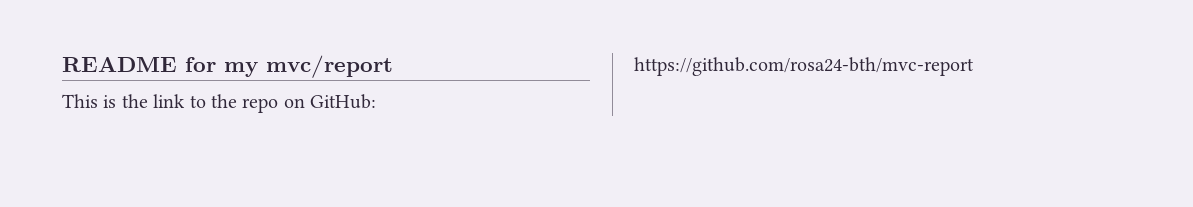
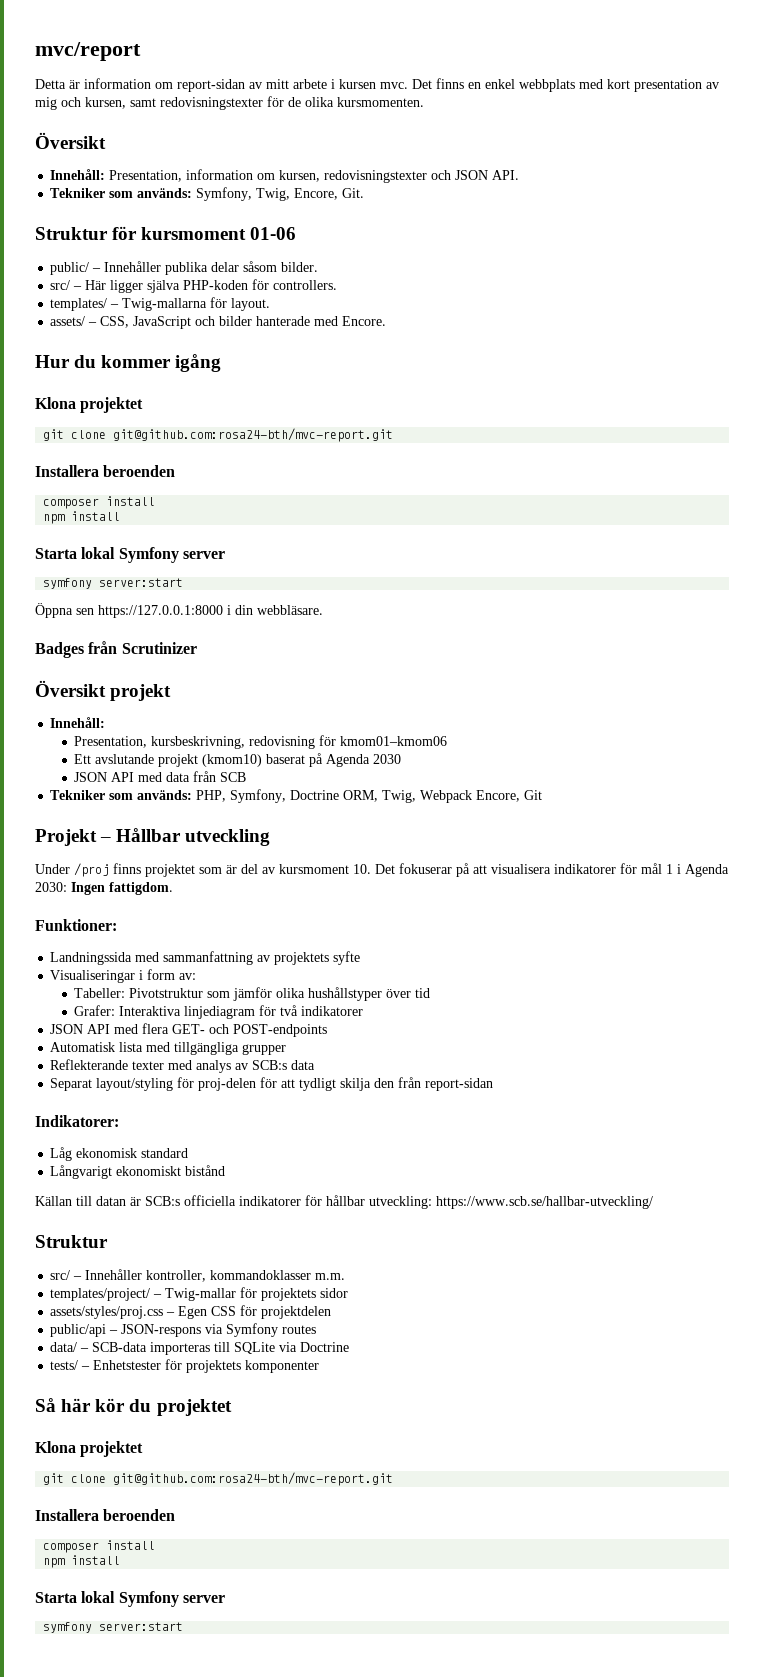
[62,55,393,78] [62,94,377,113] [634,57,974,76] README for my mvc/report // This is the link to the repo on GitHub: https://github.com/rosa24-bth/mvc-report -> [35,42,141,61] [35,78,719,92] [35,96,424,110] [35,132,106,149] [50,169,520,183] [50,187,365,201] [35,226,297,240] [50,261,319,275] [50,279,338,293] [50,297,271,311] [50,316,387,329] [35,354,222,372] [35,397,144,413] [43,428,394,442] [35,465,176,477] [43,496,156,509] [43,511,121,524] [35,547,225,563] [43,578,184,589] [35,603,323,618] [35,641,197,658] [35,680,172,701] [50,717,106,728] [74,735,448,749] [74,753,402,767] [74,771,247,782] [50,789,543,803] [35,828,271,846] [35,863,729,877] [35,882,173,895] [35,919,117,931] [50,951,361,965] [50,969,197,983] [74,987,431,1001] [74,1005,364,1019] [50,1023,328,1037] [50,1042,287,1055] [50,1059,316,1073] [50,1077,494,1091] [35,1115,119,1127] [50,1147,189,1161] [50,1165,226,1179] [35,1195,653,1209] [35,1235,108,1248] [50,1269,346,1282] [50,1287,349,1301] [50,1305,332,1319] [50,1323,317,1337] [50,1342,350,1355] [50,1359,320,1373] [35,1398,232,1416] [35,1441,144,1457] [43,1472,394,1486] [35,1509,176,1521] [43,1540,156,1553] [43,1555,121,1568] [35,1591,225,1607] [43,1622,184,1633] mvc/report // Detta är information om report-sidan av mitt arbete i kursen mvc. Det finns en enkel webbplats med kort presentation av mig och kursen, samt redovisningstexter för de olika kursmomenten. // Översikt // Innehåll: Presentation, information om kursen, redovisningstexter och JSON API. // Tekniker som används: Symfony, Twig, Encore, Git. // Struktur för kursmoment 01-06 // public/ – Innehåller publika delar såsom bilder. // src/ – Här ligger själva PHP-koden för controllers. // templates/ – Twig-mallarna för layout. // assets/ – CSS, JavaScript och bilder hanterade med Encore. // Hur du kommer igång // Klona projektet // git clone git@github.com:rosa24-bth/mvc-report.git // Installera beroenden // composer install // npm install // Starta lokal Symfony server // symfony server:start // Öppna sen https://127.0.0.1:8000 i din webbläsare. // Badges från Scrutinizer // Översikt projekt // Innehåll: // Presentation, kursbeskrivning, redovisning för kmom01–kmom06 // Ett avslutande projekt (kmom10) baserat på Agenda 2030 // JSON API med data från SCB // Tekniker som används: PHP, Symfony, Doctrine ORM, Twig, Webpack Encore, Git // Projekt – Hållbar utveckling // Under /proj finns projektet som är del av kursmoment 10. Det fokuserar på att visualisera indikatorer för mål 1 i Agenda 2030: Ingen fattigdom. // Funktioner: // Landningssida med sammanfattning av projektets syfte // Visualiseringar i form av: // Tabeller: Pivotstruktur som jämför olika hushållstyper över tid // Grafer: Interaktiva linjediagram för två indikatorer // JSON API med flera GET- och POST-endpoints // Automatisk lista med tillgängliga grupper // Reflekterande texter med analys av SCB:s data // Separat layout/styling för proj-delen för att tydligt skilja den från report-sidan // Indikatorer: // Låg ekonomisk standard // Långvarigt ekonomiskt bistånd // Källan till datan är SCB:s officiella indikatorer för hållbar utveckling: https://www.scb.se/hallbar-utveckling/ // Struktur // src/ – Innehåller kontroller, kommandoklasser m.m. // templates/project/ – Twig-mallar för projektets sidor // assets/styles/proj.css – Egen CSS för projektdelen // public/api – JSON-respons via Symfony routes // data/ – SCB-data importeras till SQLite via Doctrine // tests/ – Enhetstester för projektets komponenter // Så här kör du projektet // Klona projektet // git clone git@github.com:rosa24-bth/mvc-report.git // Installera beroenden // composer install // npm install // Starta lokal Symfony server // symfony server:start

